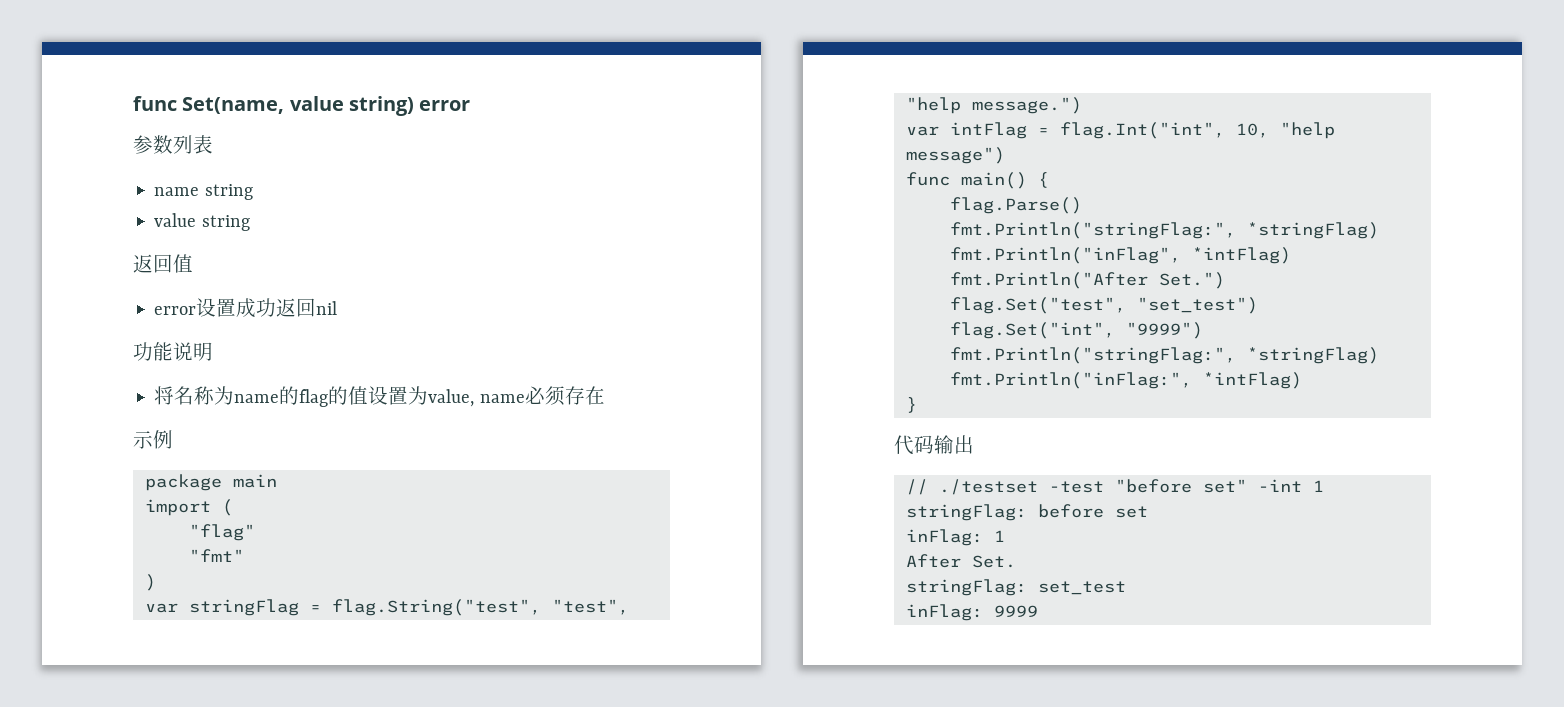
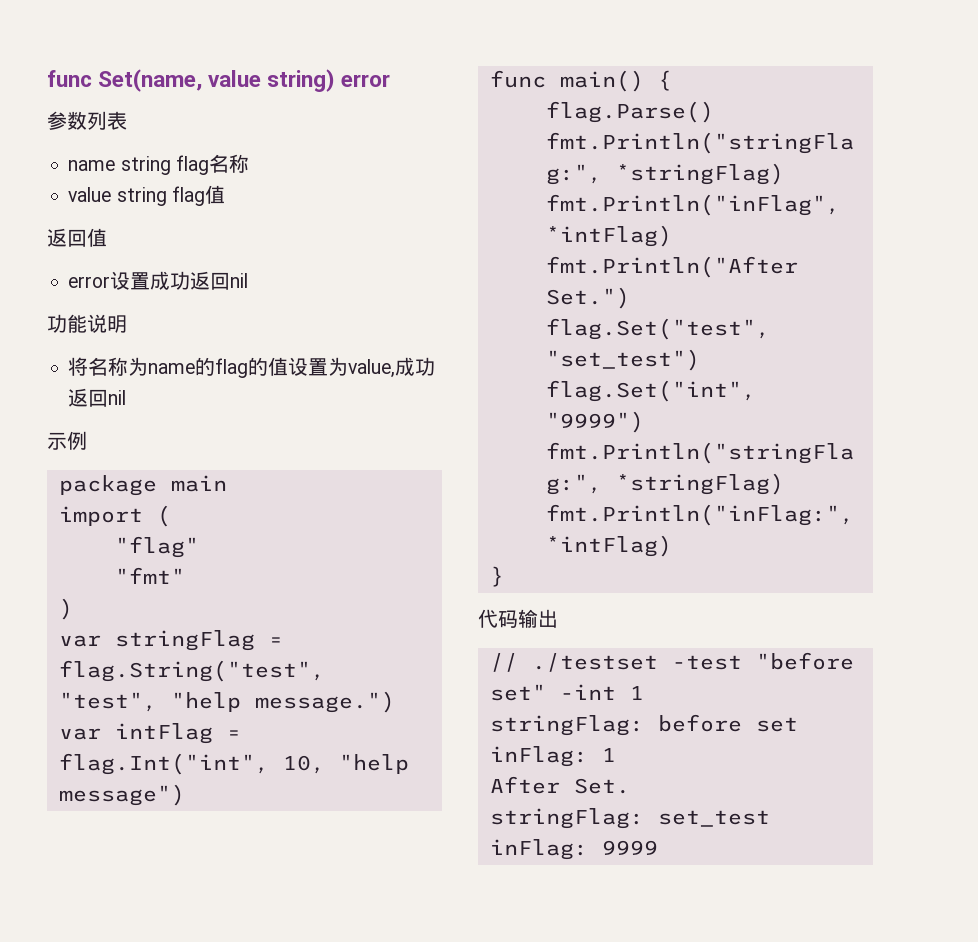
(253, 192) none -> [175,154,249,175] flag名称
(250, 223) none -> [171,185,225,206] flag值
[479,386,605,406] name必须存在 -> [395,357,436,376] [68,388,127,407] 成功返回nil

